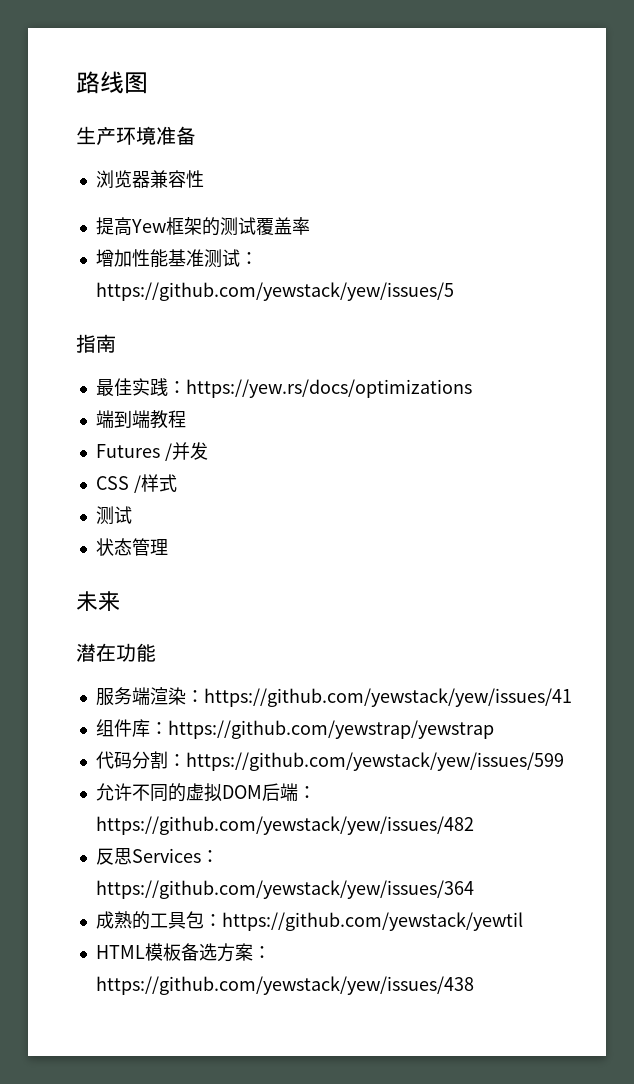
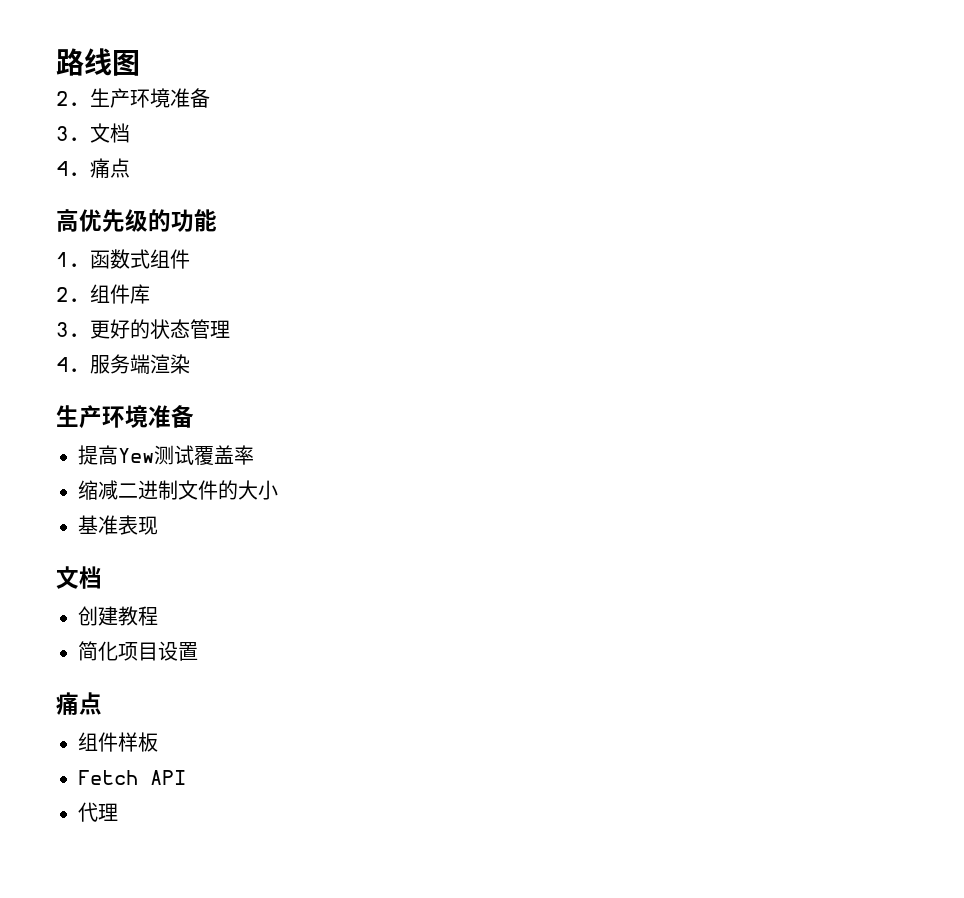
[76,126,196,145] [95,170,204,188] // 生产环境准备 // 浏览器兼容性 -> [56,88,210,108] [56,123,130,143] [56,158,130,179] [56,209,217,232] [56,249,190,269] [56,284,150,304] [56,319,230,339] [56,354,190,374] [56,405,194,429] // 2.生产环境准备 // 3.文档 // 4.痛点 // 高优先级的功能 // 1.函数式组件 // 2.组件库 // 3.更好的状态管理 // 4.服务端渲染 // 生产环境准备
[165,217,220,236] 框架的 -> (154, 455) none
[95,249,258,268] [95,282,454,301] [76,334,116,353] [95,378,472,398] [95,410,186,429] [95,442,208,461] [95,474,177,493] [95,506,132,525] [95,538,168,556] [76,591,120,611] [76,643,156,662] [95,687,572,707] [95,719,494,739] [95,751,564,771] [95,783,316,802] [95,816,474,835] [95,848,219,865] [95,880,474,899] [95,911,523,931] [95,943,271,962] [95,976,474,995] 增加性能基准测试：https://github.com/yewstack/yew/issues/5 // 指南 // 最佳实践：https://yew.rs/docs/optimizations // 端到端教程 // Futures /并发 // CSS /样式 // 测试 // 状态管理 // 未来 // 潜在功能 // 服务端渲染：https://github.com/yewstack/yew/issues/41 // 组件库：https://github.com/yewstrap/yewstrap // 代码分割：https://github.com/yewstack/yew/issues/599 // 允许不同的虚拟DOM后端：https://github.com/yewstack/yew/issues/482 // 反思Services：https://github.com/yewstack/yew/issues/364 // 成熟的工具包：https://github.com/yewstack/yewtil // HTML模板备选方案：https://github.com/yewstack/yew/issues/438 -> [78,480,278,500] [78,515,158,535] [56,566,102,589] [78,606,158,626] [78,641,198,661] [56,692,102,715] [78,732,158,752] [78,770,186,785] [78,802,118,822] 缩减二进制文件的大小 // 基准表现 // 文档 // 创建教程 // 简化项目设置 // 痛点 // 组件样板 // Fetch API // 代理

